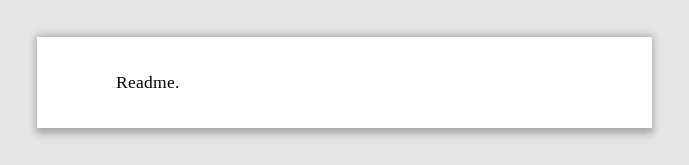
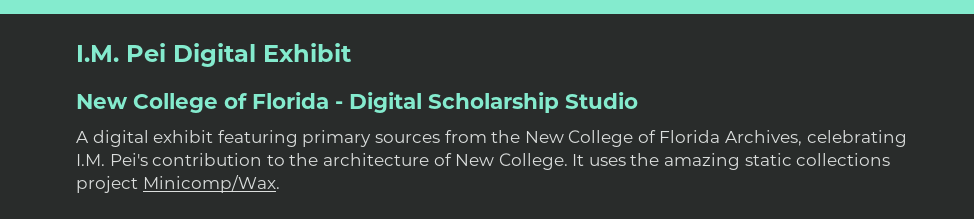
[116,76,179,88] Readme. -> [76,43,352,67] [76,92,638,113] [76,130,907,147] [76,153,891,170] [76,175,280,193] I.M. Pei Digital Exhibit // New College of Florida - Digital Scholarship Studio // A digital exhibit featuring primary sources from the New College of Florida Archives, celebrating I.M. Pei's contribution to the architecture of New College. It uses the amazing static collections project Minicomp/Wax.

